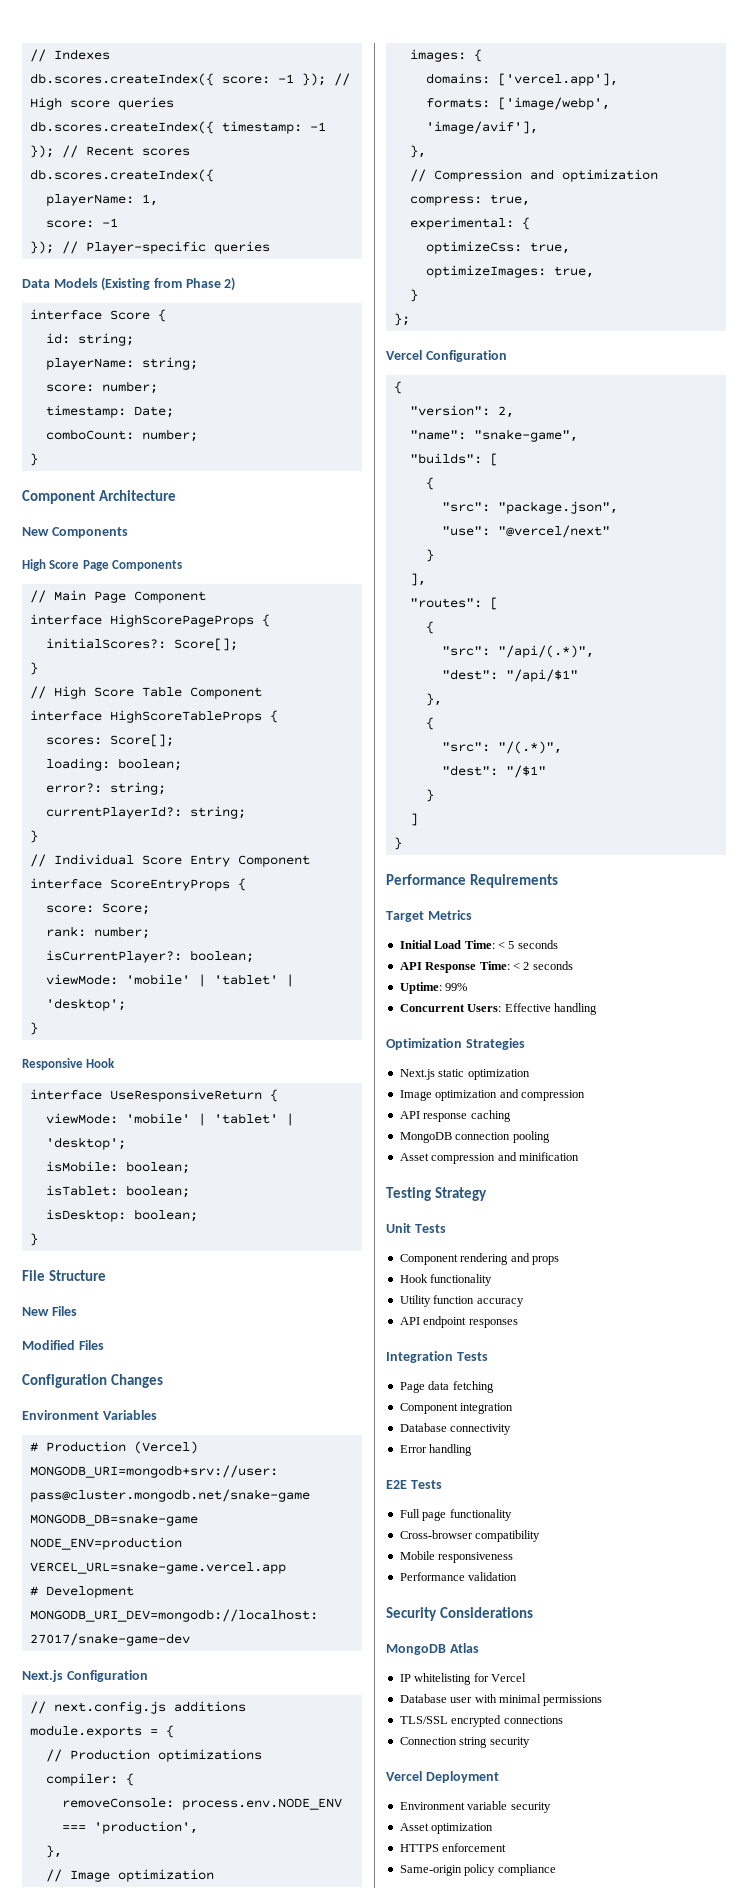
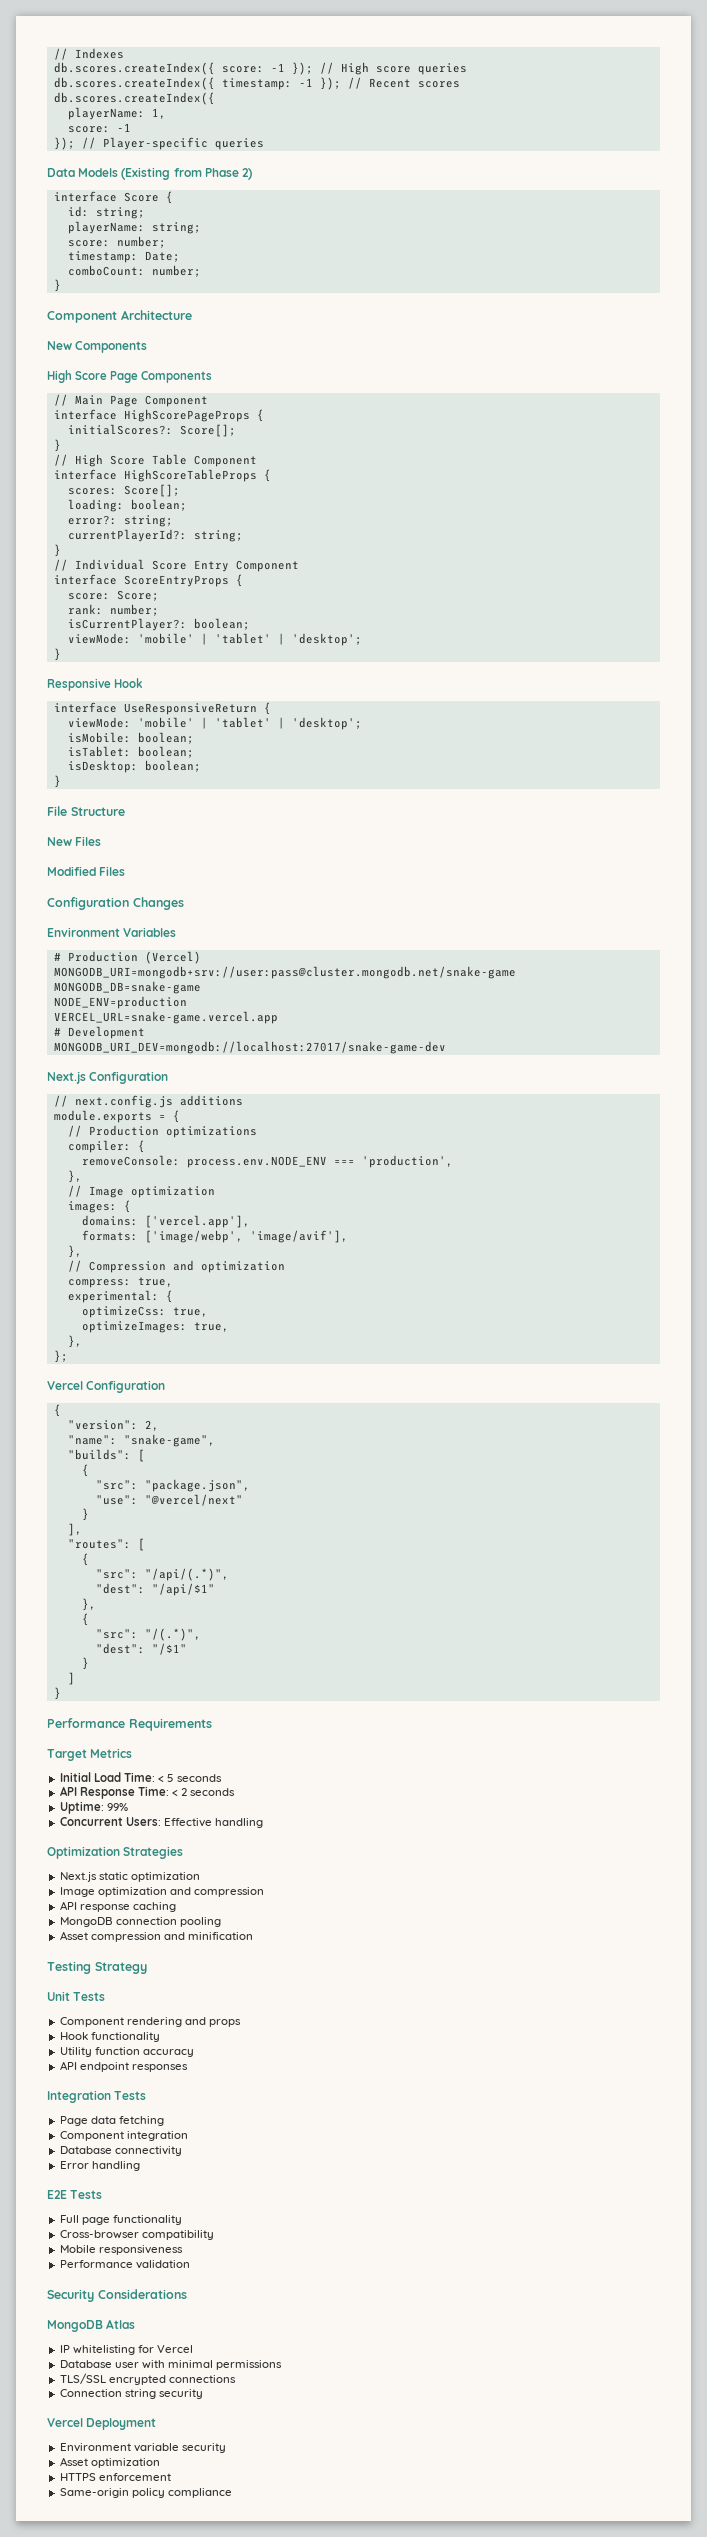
[409,289,418,302] } -> [67,1335,82,1348] },

